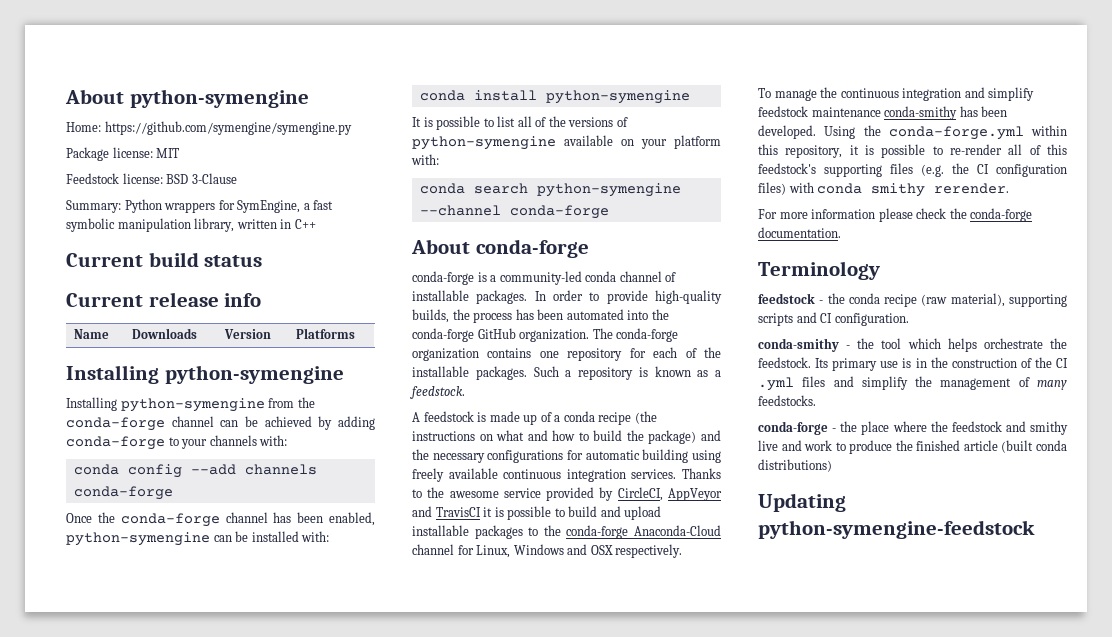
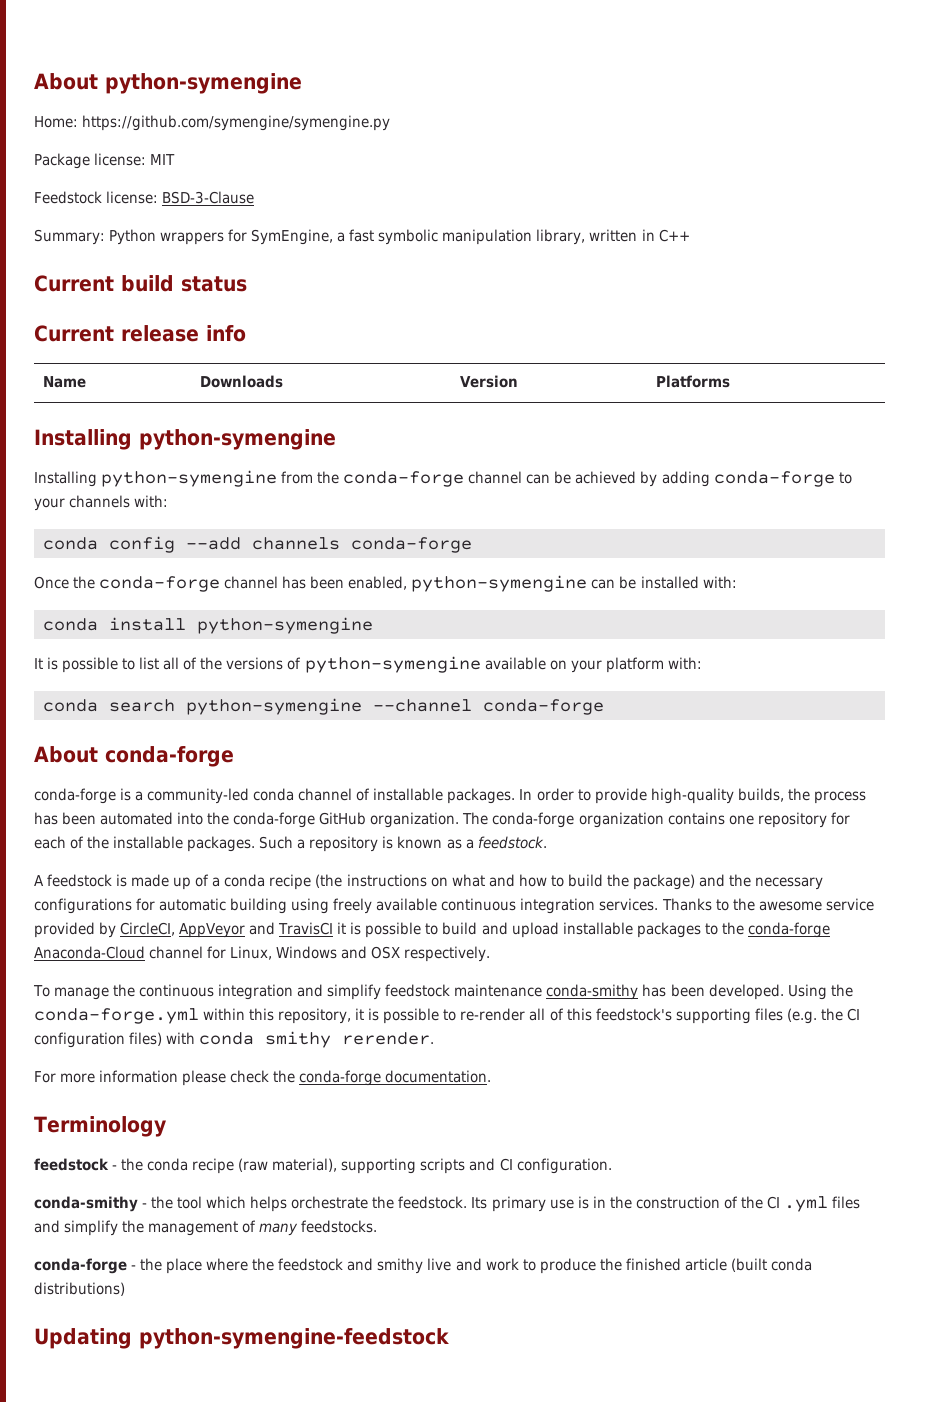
[166,173,237,184] BSD 3-Clause -> [162,191,255,204] BSD-3-Clause

